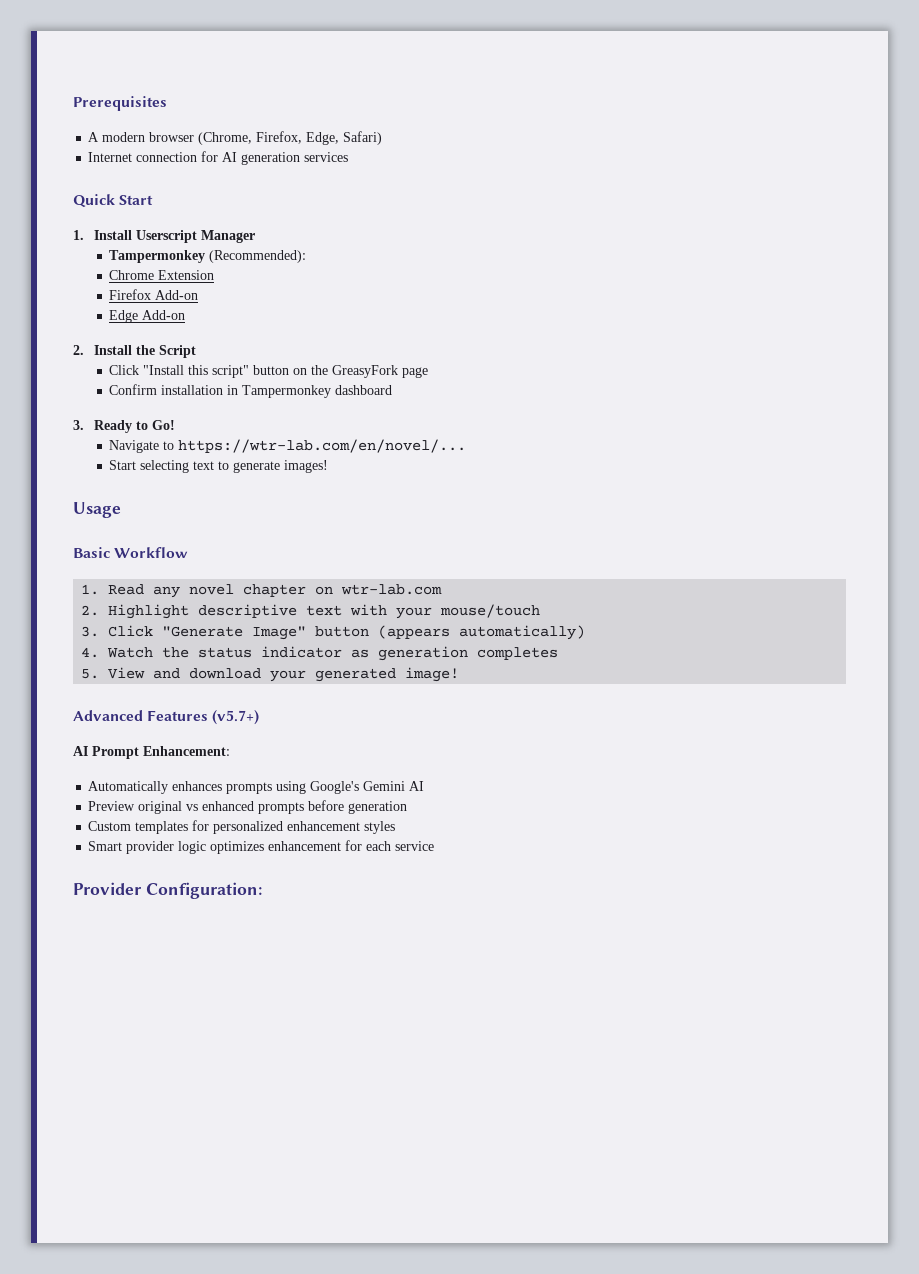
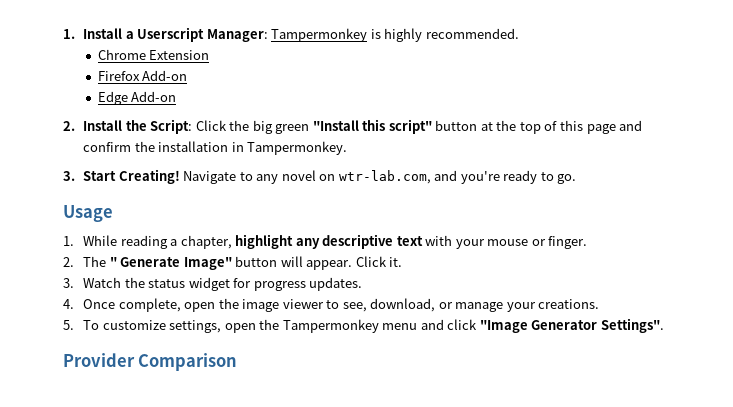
[73,96,167,111] [88,131,383,145] [88,151,349,165] [73,194,154,208] [73,230,255,243] [109,250,307,263] Prerequisites // A modern browser (Chrome, Firefox, Edge, Safari) // Internet connection for AI generation services // Quick Start // 1. Install Userscript Manager // Tampermonkey (Recommended): -> [63,27,519,42] 1. Install a Userscript Manager: Tampermonkey is highly recommended.
[158,345,196,358] [109,365,429,378] [109,384,393,398] [73,420,175,433] [109,439,467,453] [109,460,329,473] [73,502,121,518] [73,547,189,558] [81,584,443,598] [81,604,541,619] [81,625,586,640] [81,646,559,661] [81,667,460,682] [73,710,260,725] [73,746,230,759] [88,781,425,794] [88,800,408,814] [88,820,396,834] [88,840,435,854] Script // Click "Install this script" button on the GreasyFork page // Confirm installation in Tampermonkey dashboard // 3. Ready to Go! // Navigate to https://wtr-lab.com/en/novel/... // Start selecting text to generate images! // Usage // Basic Workflow // 1. Read any novel chapter on wtr-lab.com // 2. Highlight descriptive text with your mouse/touch // 3. Click "Generate Image" button (appears automatically) // 4. Watch the status indicator as generation completes // 5. View and download your generated image! // Advanced Features (v5.7+) // AI Prompt Enhancement: // Automatically enhances prompts using Google's Gemini AI // Preview original vs enhanced prompts before generation // Custom templates for personalized enhancement styles // Smart provider logic optimizes enhancement for each service -> [150,119,643,134] [83,141,348,155] [63,169,577,184] [63,205,113,222] [63,234,588,249] [63,256,403,270] [63,277,363,291] [63,298,600,312] [63,318,664,333] Script: Click the big green "Install this script" button at the top of this page and confirm the installation in Tampermonkey. // 3. Start Creating! Navigate to any novel on wtr-lab.com, and you're ready to go. // Usage // 1. While reading a chapter, highlight any descriptive text with your mouse or finger. // 2. The " Generate Image" button will appear. Click it. // 3. Watch the status widget for progress updates. // 4. Once complete, open the image viewer to see, download, or manage your creations. // 5. To customize settings, open the Tampermonkey menu and click "Image Generator Settings".
[145,882,262,899] Configuration: -> [138,353,238,371] Comparison

